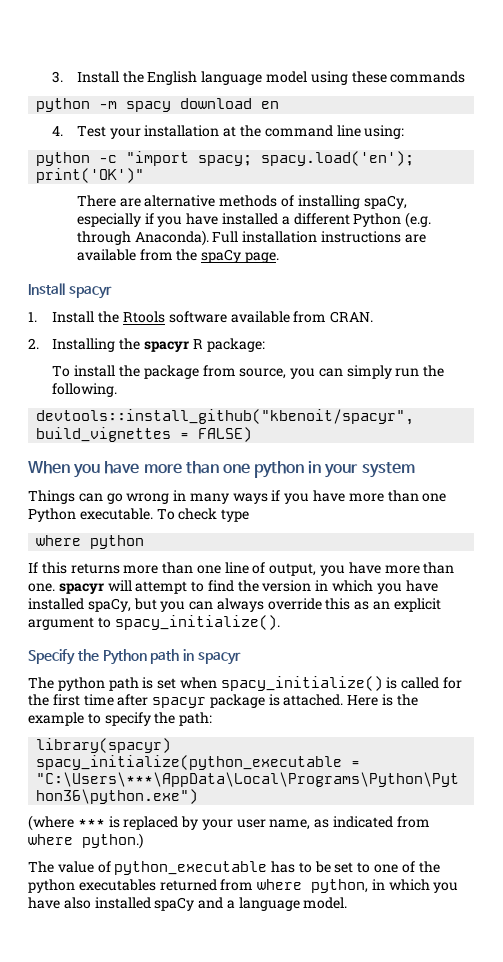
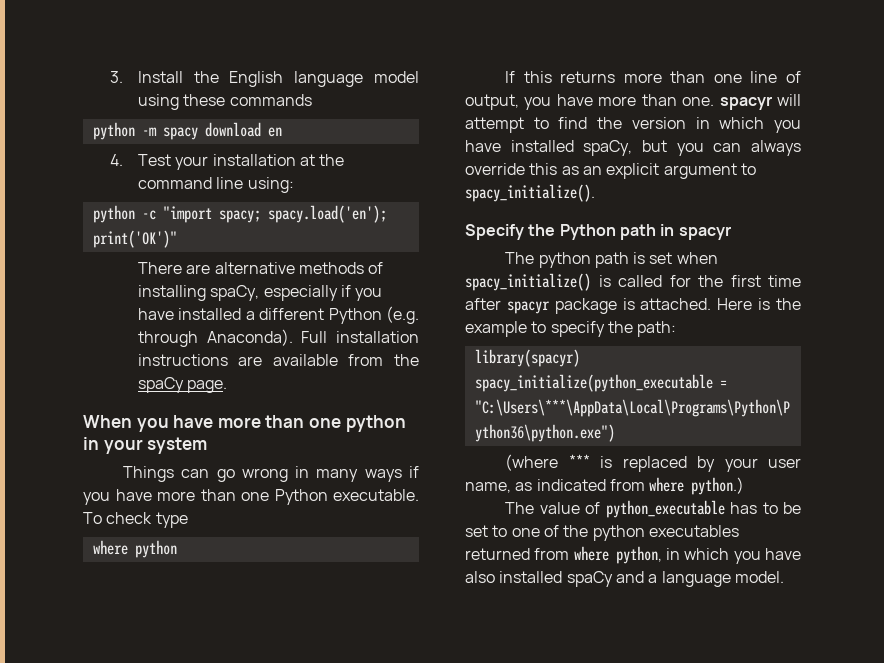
[28,283,112,299] [28,311,374,323] [28,338,265,352] [52,365,445,379] [52,383,118,397] [36,409,415,425] [36,427,253,442] // Install spacyr // 1. Install the Rtools software available from CRAN. // 2. Installing the spacyr R package: // To install the package from source, you can simply run the following. // devtools::install_github("kbenoit/spacyr", build_vignettes = FALSE) -> (228, 386) none

